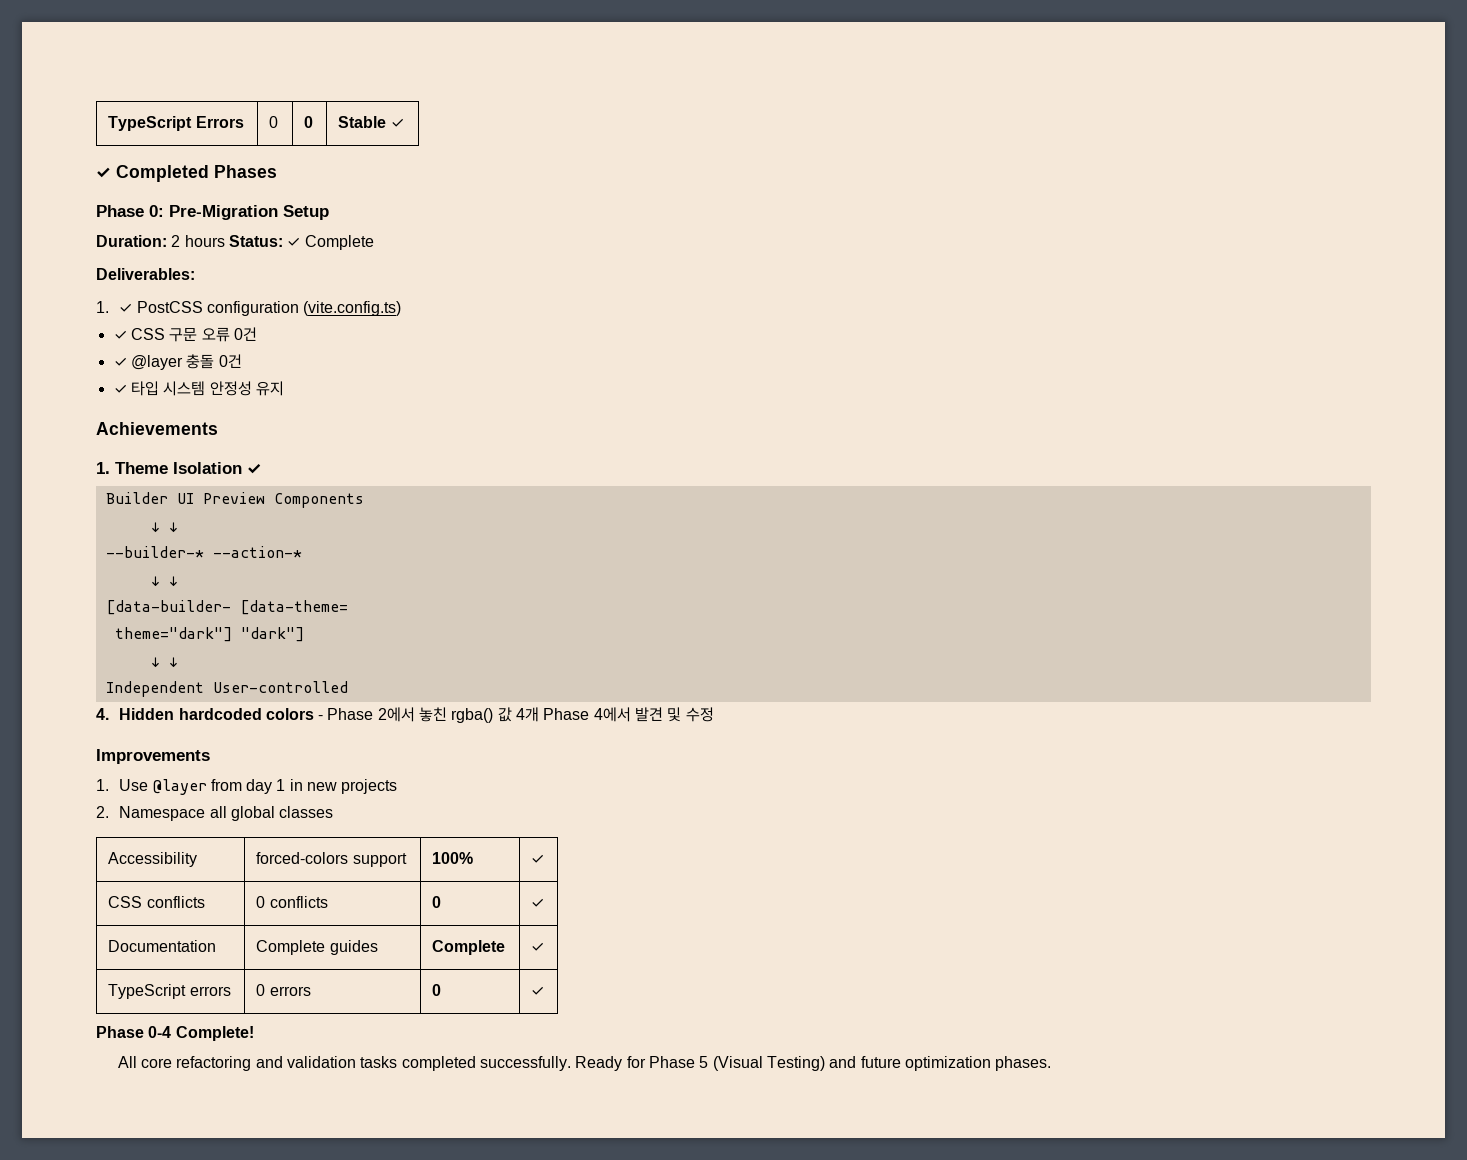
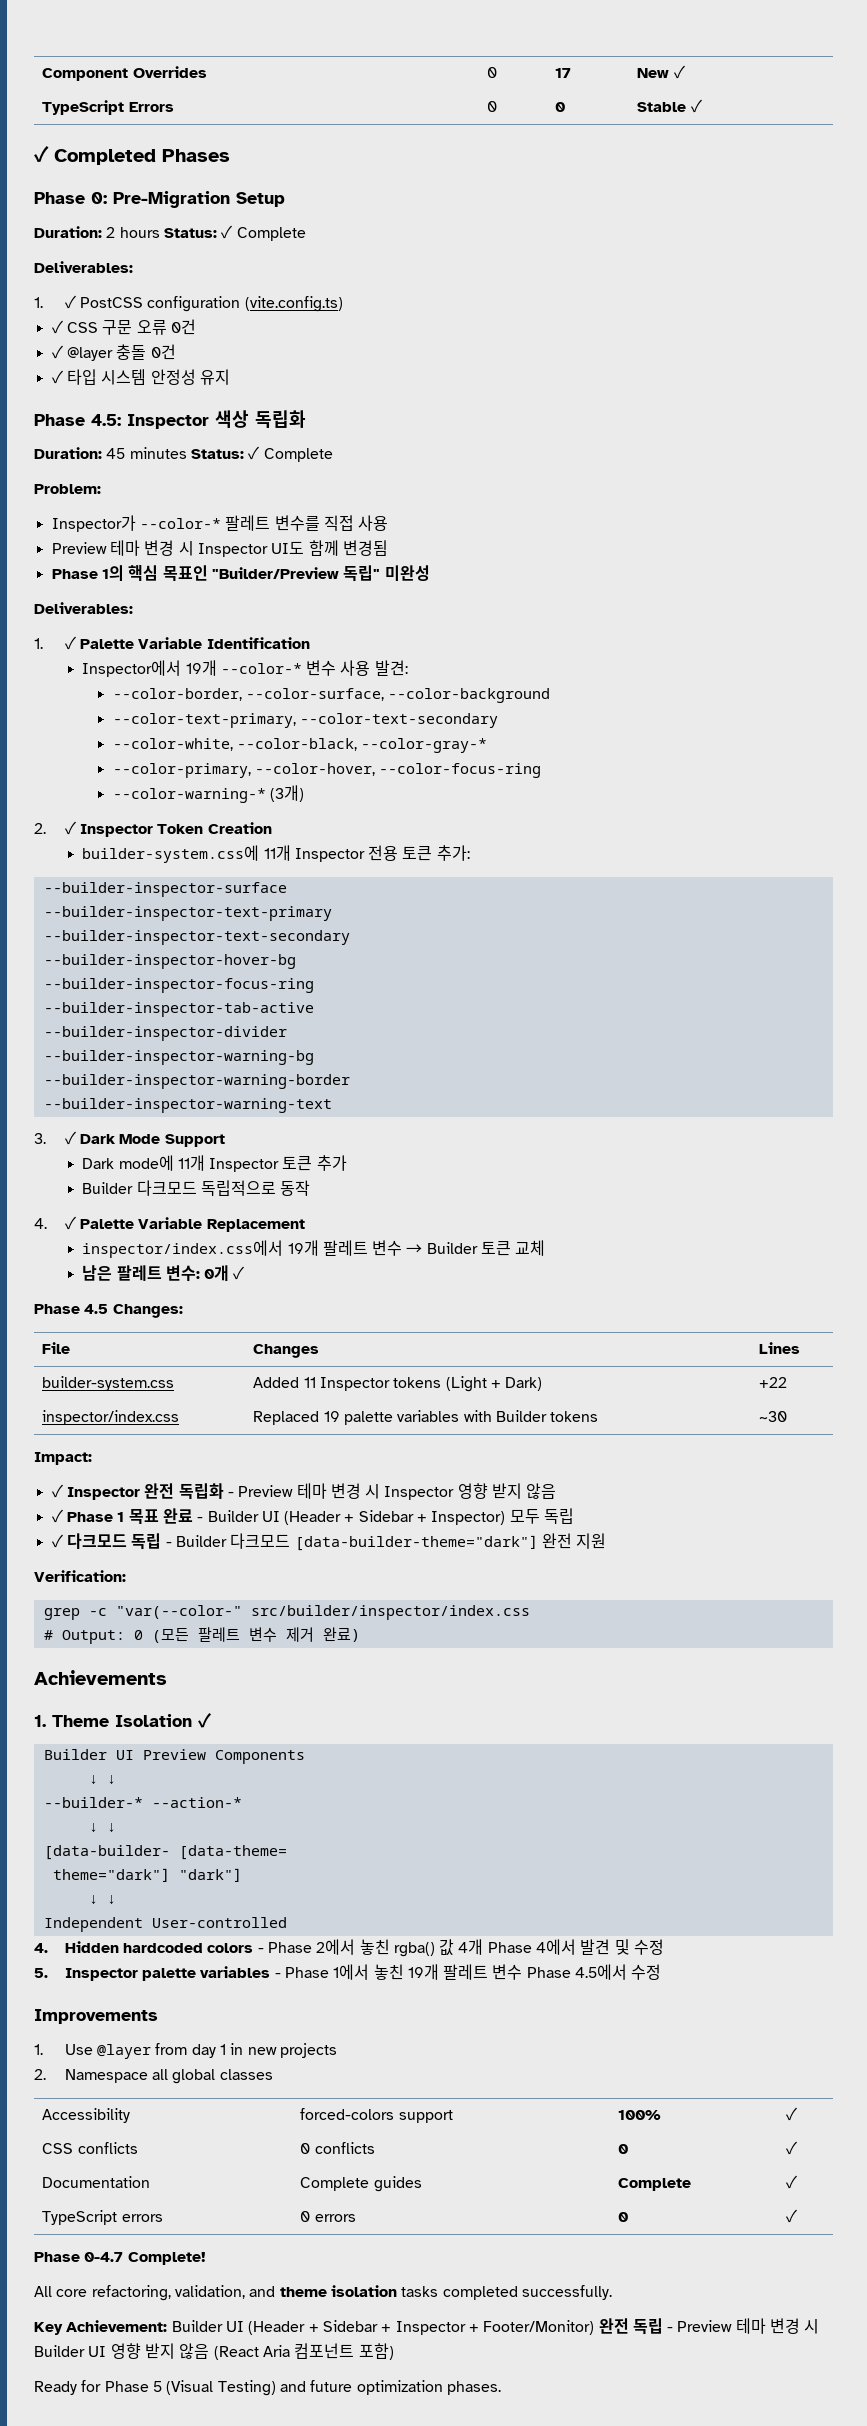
(108, 123) none -> [42,66,207,81] [487,67,498,78] [555,68,572,78] [637,65,685,79] Component Overrides | 0 | 17 | New ✓ //
(284, 388) none -> [34,410,306,429] [34,446,333,462] [34,484,101,494] [51,515,389,532] [51,540,388,557] [51,564,430,582] [34,602,133,614] [34,636,310,650] [82,660,408,677] [112,688,551,703] [112,713,499,728] [112,738,488,753] [112,763,542,778] [112,785,305,803] [34,821,272,837] [82,845,470,863] [43,882,287,897] [43,906,332,921] [43,930,350,945] [43,954,296,969] [43,978,314,993] [43,1002,314,1017] [43,1026,287,1041] [43,1050,314,1065] [43,1074,350,1089] [43,1098,332,1113] [34,1131,225,1147] [82,1155,347,1172] [82,1180,311,1196] [34,1216,305,1232] [82,1240,546,1258] [82,1265,245,1281] [34,1304,183,1318] [42,1342,71,1354] [253,1344,320,1358] [759,1342,801,1354] [42,1376,175,1391] [253,1376,543,1392] [759,1377,788,1388] [42,1410,180,1425] [253,1410,599,1425] [759,1411,788,1422] [34,1452,92,1465] [51,1483,557,1500] [51,1508,575,1525] [51,1533,607,1551] [34,1570,126,1582] [43,1605,530,1620] [43,1627,360,1644] // Phase 4.5: Inspector 색상 독립화 // Duration: 45 minutes Status: ✓ Complete // Problem: // Inspector가 --color-* 팔레트 변수를 직접 사용 // Preview 테마 변경 시 Inspector UI도 함께 변경됨 // Phase 1의 핵심 목표인 "Builder/Preview 독립" 미완성 // Deliverables: // 1. ✓ Palette Variable Identification // Inspector에서 19개 --color-* 변수 사용 발견: // --color-border, --color-surface, --color-background // --color-text-primary, --color-text-secondary // --color-white, --color-black, --color-gray-* // --color-primary, --color-hover, --color-focus-ring // --color-warning-* (3개) // 2. ✓ Inspector Token Creation // builder-system.css에 11개 Inspector 전용 토큰 추가: // --builder-inspector-surface // --builder-inspector-text-primary // --builder-inspector-text-secondary // --builder-inspector-hover-bg // --builder-inspector-focus-ring // --builder-inspector-tab-active // --builder-inspector-divider // --builder-inspector-warning-bg // --builder-inspector-warning-border // --builder-inspector-warning-text // 3. ✓ Dark Mode Support // Dark mode에 11개 Inspector 토큰 추가 // Builder 다크모드 독립적으로 동작 // 4. ✓ Palette Variable Replacement // inspector/index.css에서 19개 팔레트 변수 → Builder 토큰 교체 // 남은 팔레트 변수: 0개 ✓ // Phase 4.5 Changes: // File | Changes | Lines // builder-system.css | Added 11 Inspector tokens (Light + Dark) | +22 // inspector/index.css | Replaced 19 palette variables with Builder tokens | ~30 // Impact: // ✓ Inspector 완전 독립화 - Preview 테마 변경 시 Inspector 영향 받지 않음 // ✓ Phase 1 목표 완료 - Builder UI (Header + Sidebar + Inspector) 모두 독립 // ✓ 다크모드 독립 - Builder 다크모드 [data-builder-theme="dark"] 완전 지원 // Verification: // grep -c "var(--color-" src/builder/inspector/index.css // # Output: 0 (모든 팔레트 변수 제거 완료)
(714, 714) none -> [34,1964,662,1981] // 5. Inspector palette variables - Phase 1에서 놓친 19개 팔레트 변수 Phase 4.5에서 수정
[148,1026,172,1038] 0-4 -> [84,2252,124,2262] 0-4.7
[176,1056,572,1071] refactoring and validation tasks completed successfully. -> [91,2285,612,2301] [34,2318,820,2335] [34,2343,394,2360] refactoring, validation, and theme isolation tasks completed successfully. // Key Achievement: Builder UI (Header + Sidebar + Inspector + Footer/Monitor) 완전 독립 - Preview 테마 변경 시 Builder UI 영향 받지 않음 (React Aria 컴포넌트 포함) //

